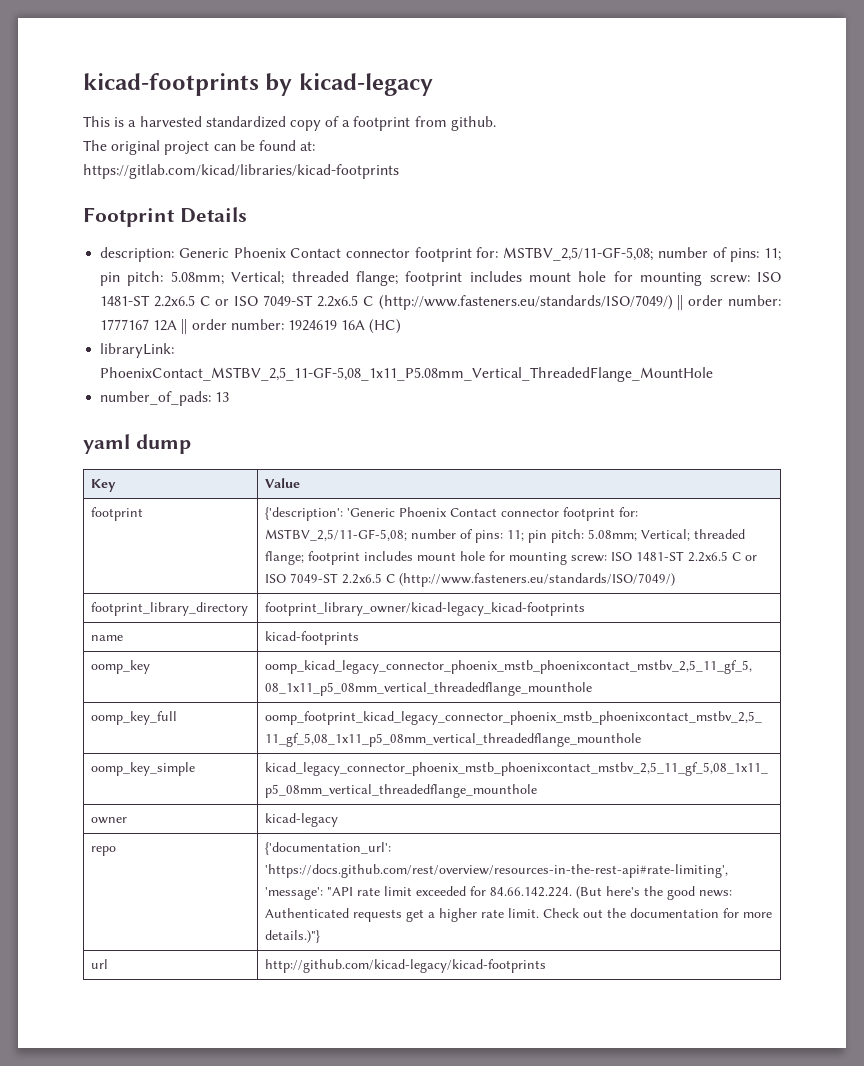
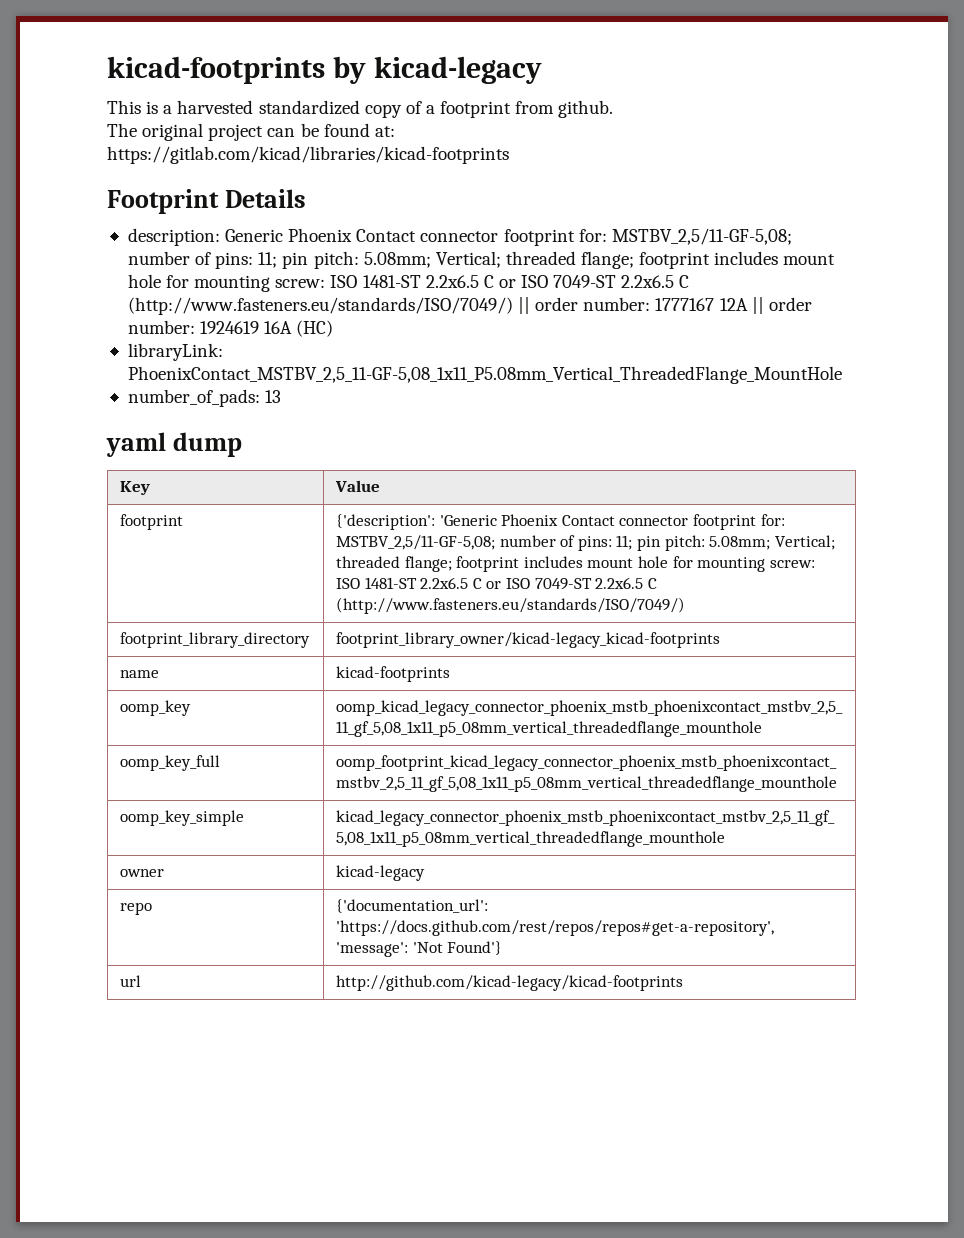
[265,864,729,878] [265,886,733,900] [265,908,773,922] [265,930,321,943] 'https://docs.github.com/rest/overview/resources-in-the-rest-api#rate-limiting', 'message': "API rate limit exceeded for 84.66.142.224. (But here's the good news: Authenticated requests get a higher rate limit. Check out the documentation for more details.)"} -> [336,920,775,936] [336,941,503,957] 'https://docs.github.com/rest/repos/repos#get-a-repository', 'message': 'Not Found'}

